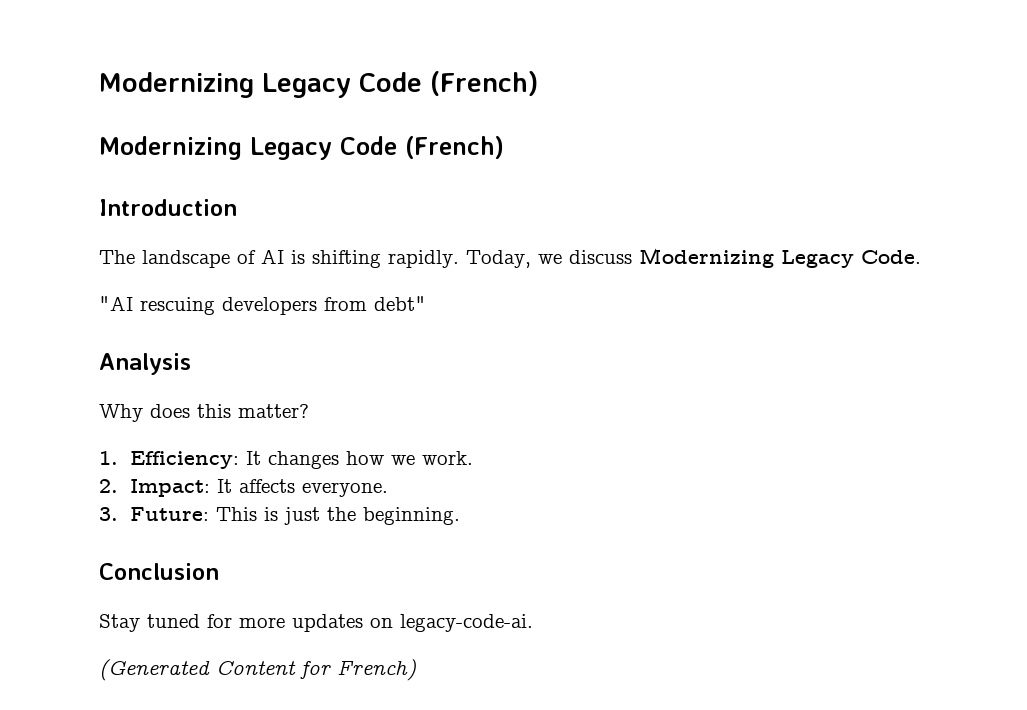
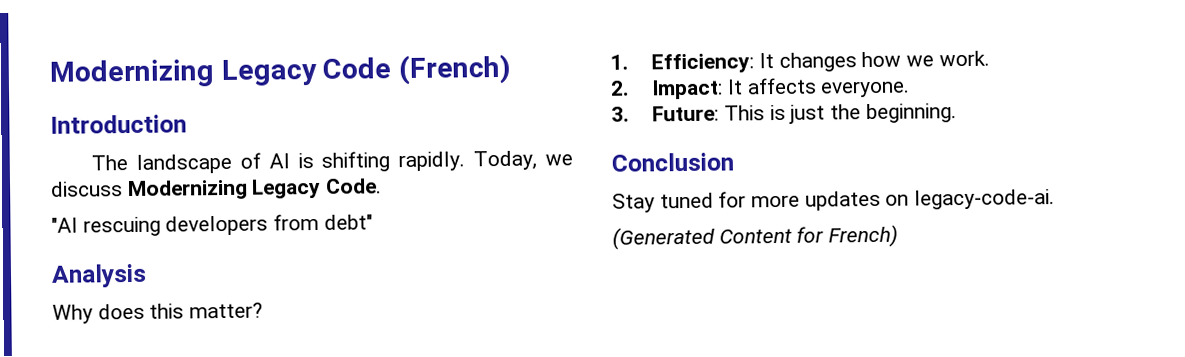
[99,71,538,98] [99,136,504,160] Modernizing Legacy Code (French) // Modernizing Legacy Code (French) -> [49,53,512,88] Modernizing Legacy Code (French)

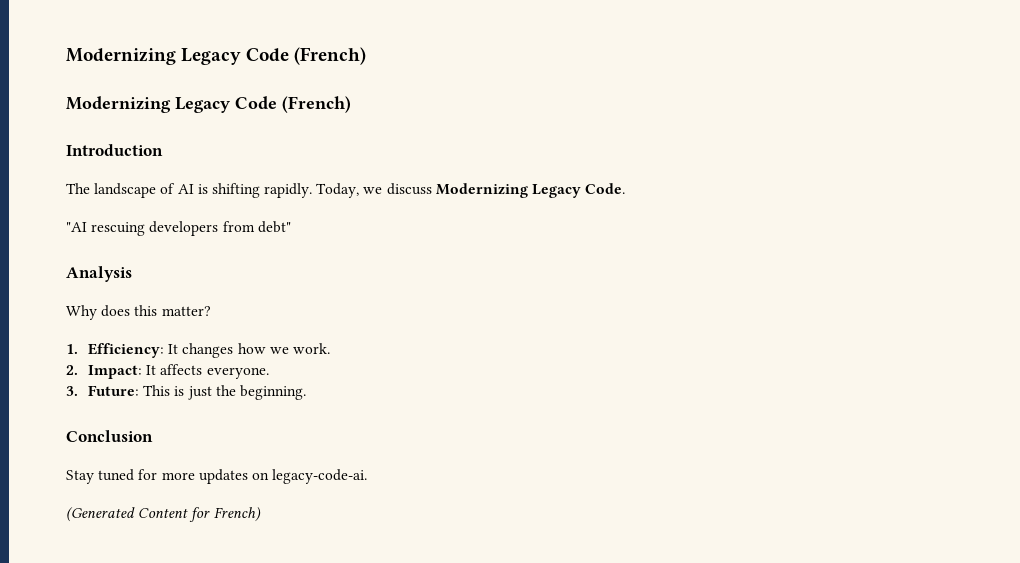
[49,53,512,88] Modernizing Legacy Code (French) -> [66,47,367,65] [66,96,351,113] Modernizing Legacy Code (French) // Modernizing Legacy Code (French)

